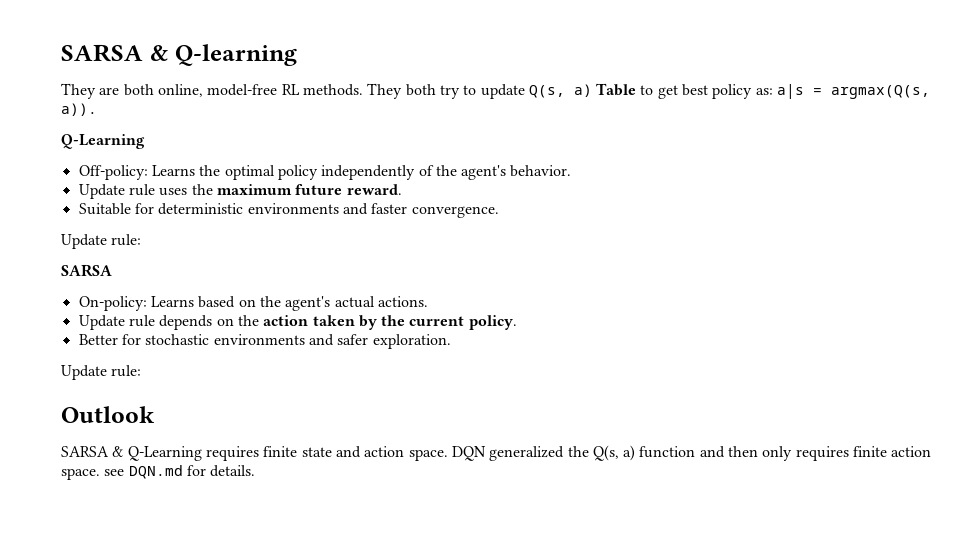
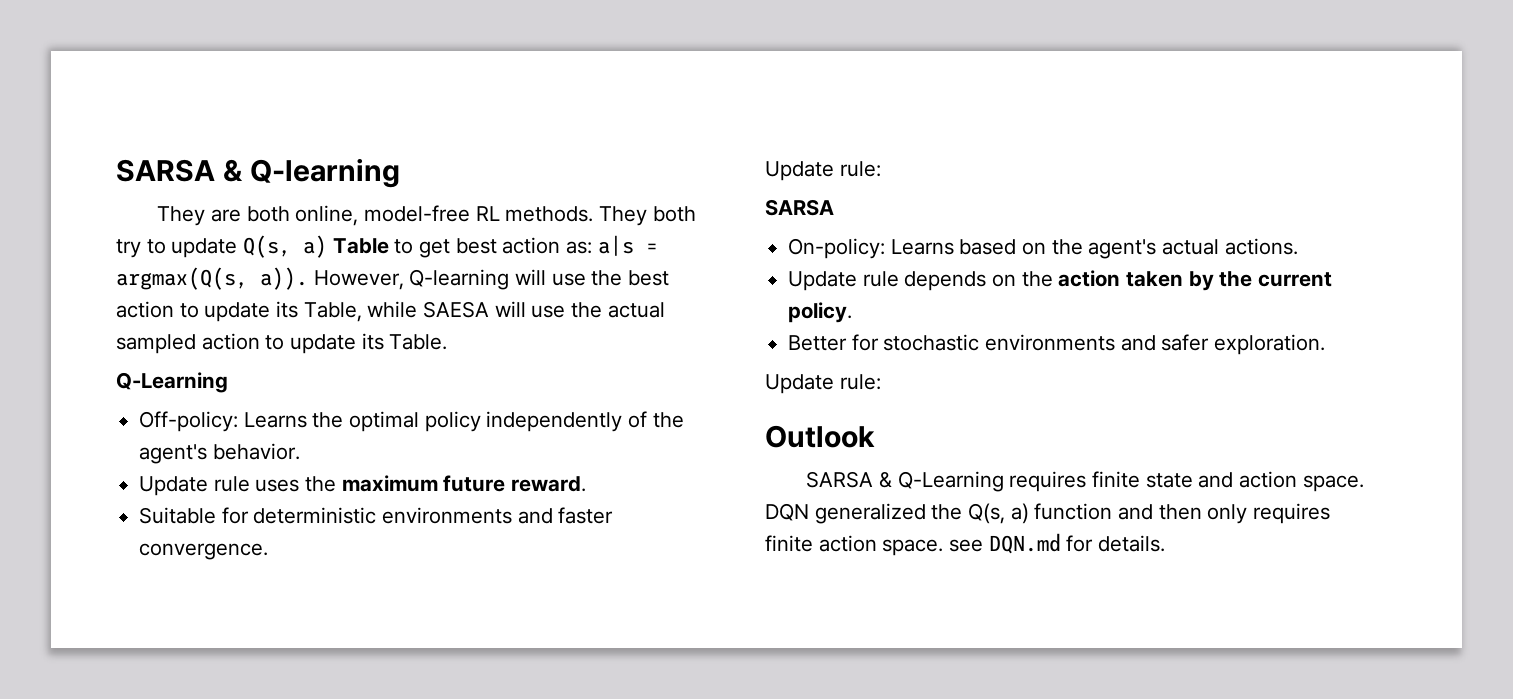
[712,84,753,99] policy -> [502,237,561,254] action
(97, 109) none -> [313,269,670,290] [116,301,665,322] [116,333,448,354] However, Q-learning will use the best action to update its Table, while SAESA will use the actual sampled action to update its Table.

